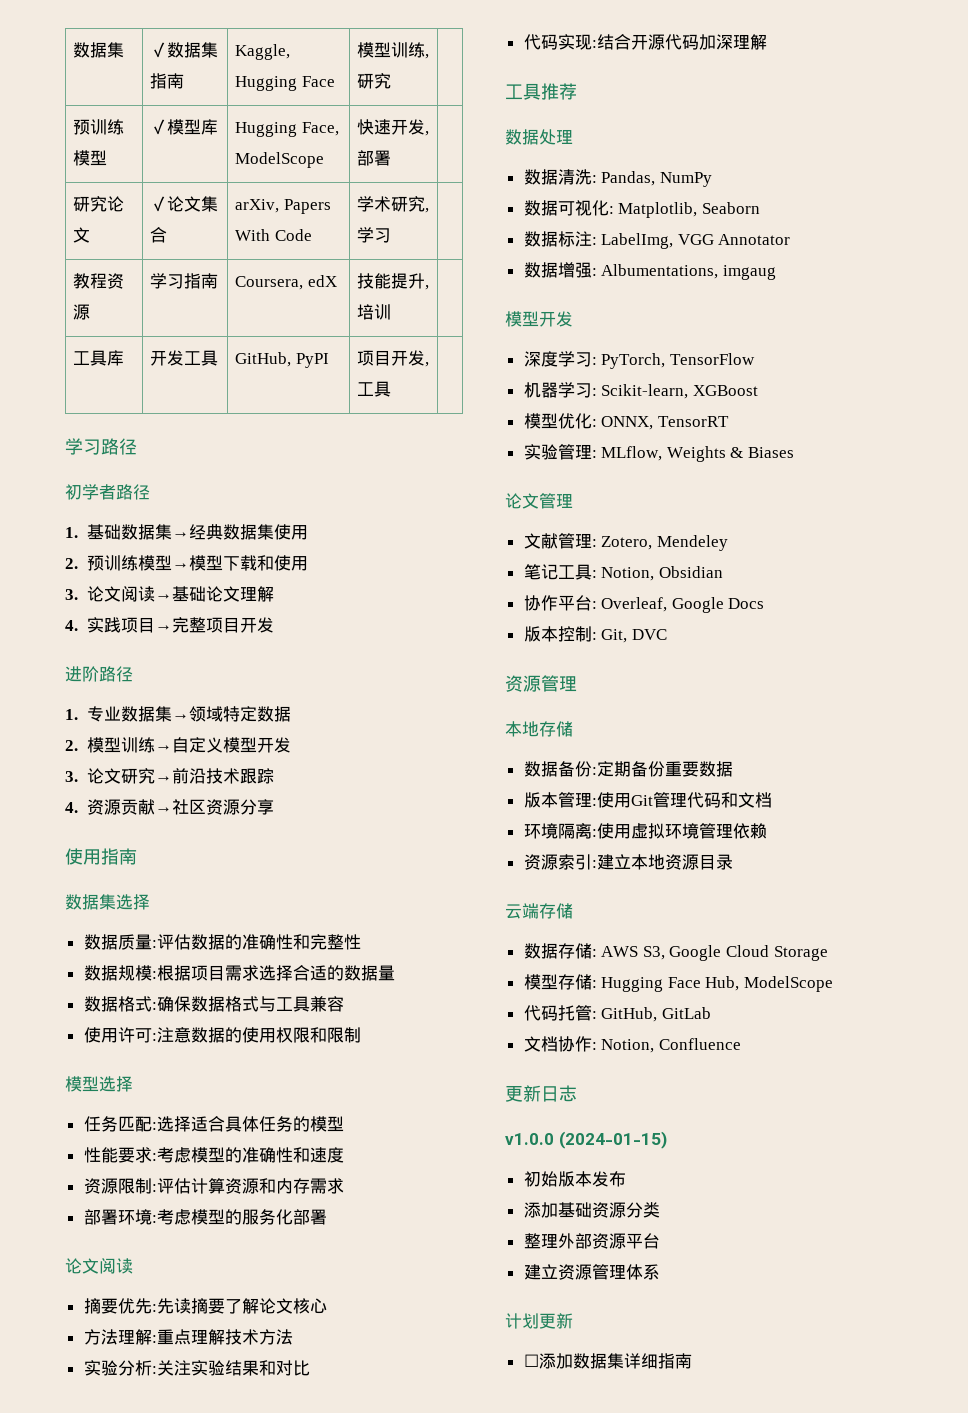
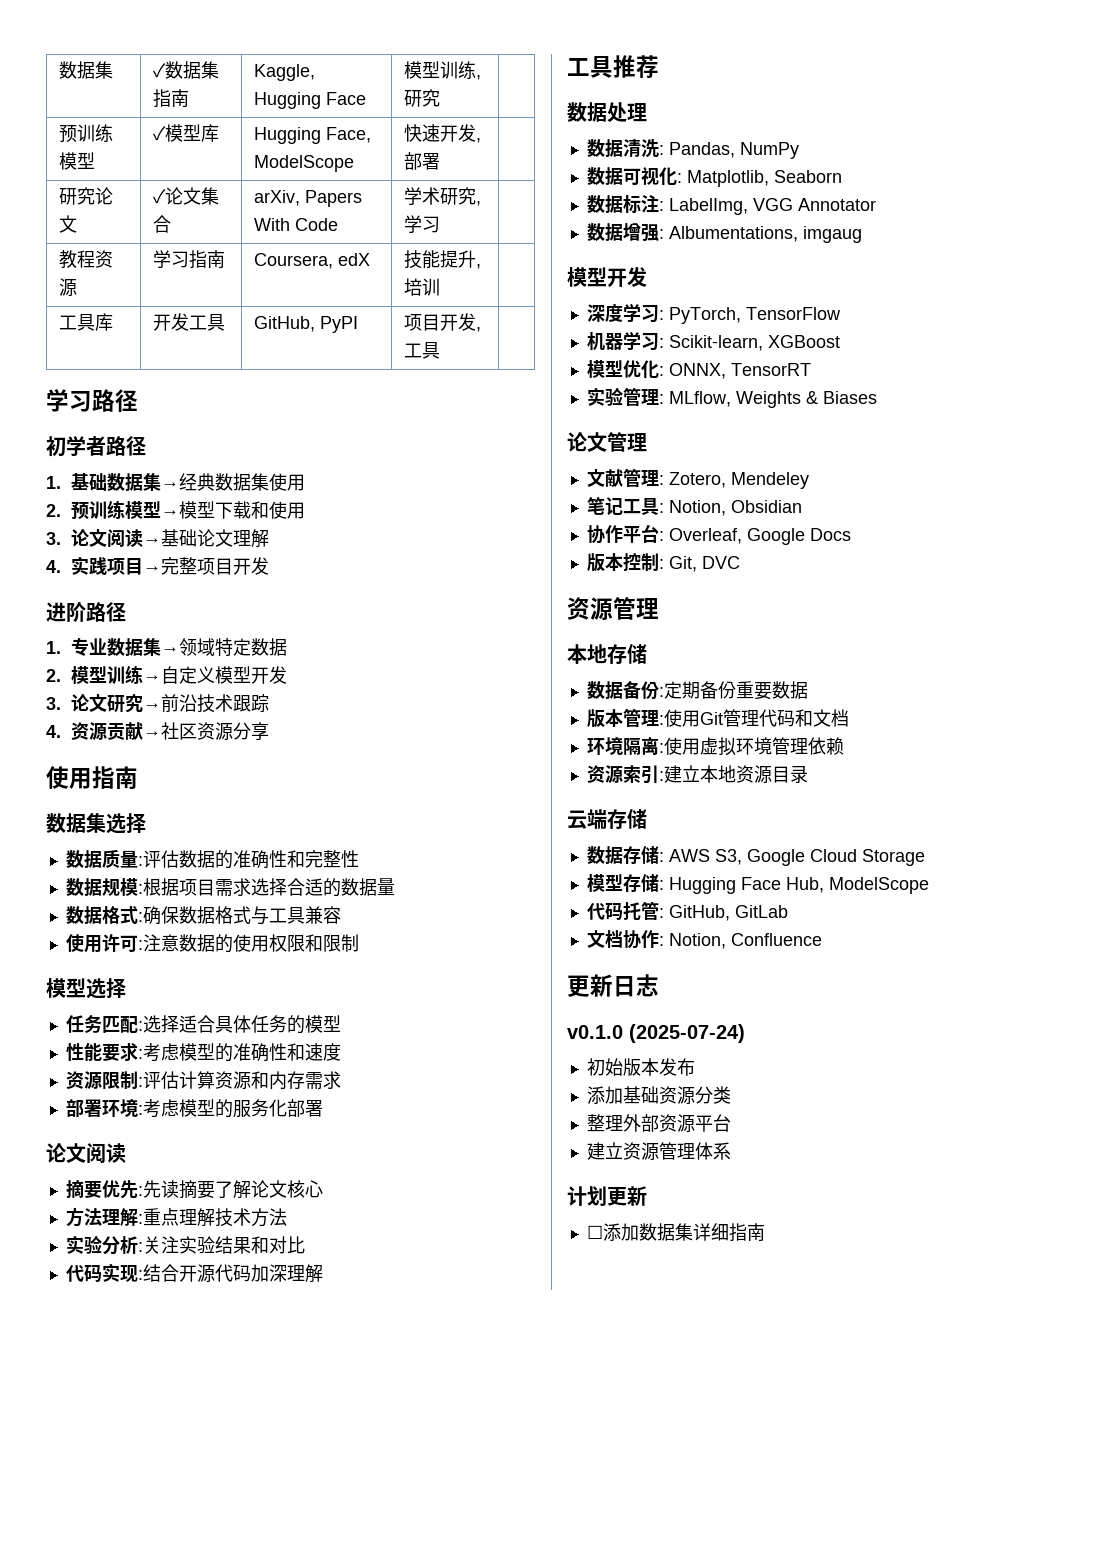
[505,1131,667,1149] v1.0.0 (2024-01-15) -> [567,1024,745,1043] v0.1.0 (2025-07-24)

